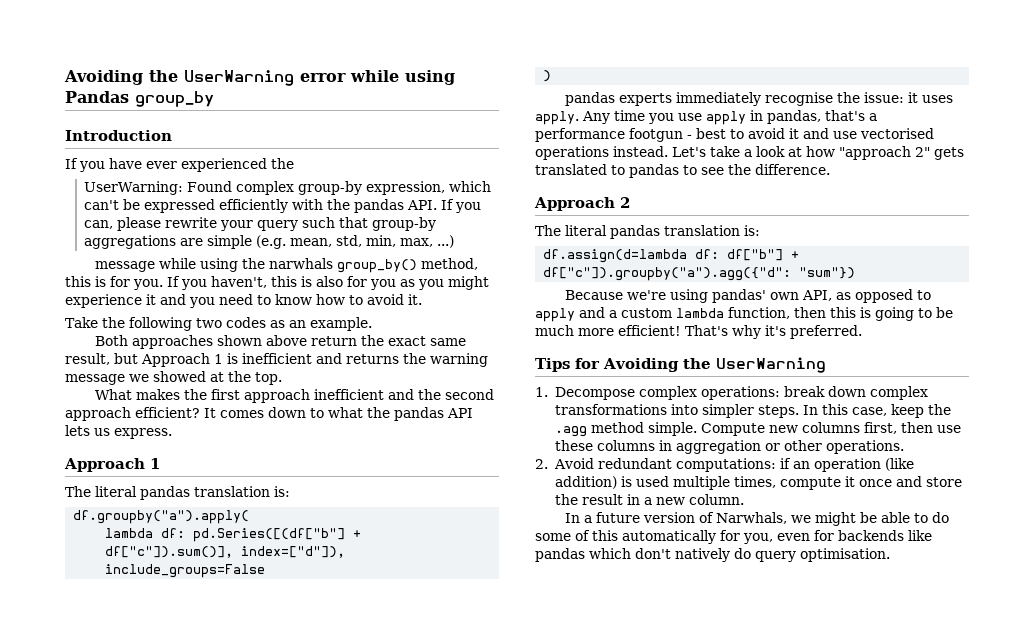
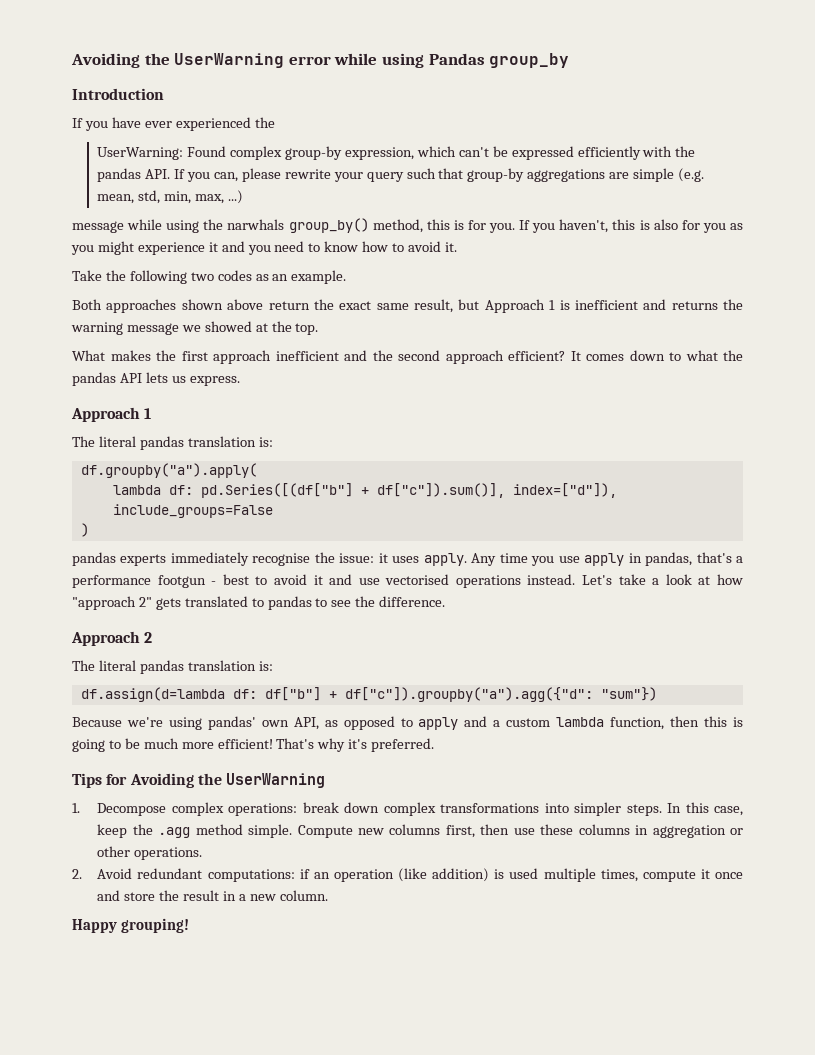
[564,512,949,526] [535,530,932,544] [535,548,890,562] In a future version of Narwhals, we might be able to do some of this automatically for you, even for backends like pandas which don't natively do query optimisation. -> [72,918,189,933] Happy grouping!

